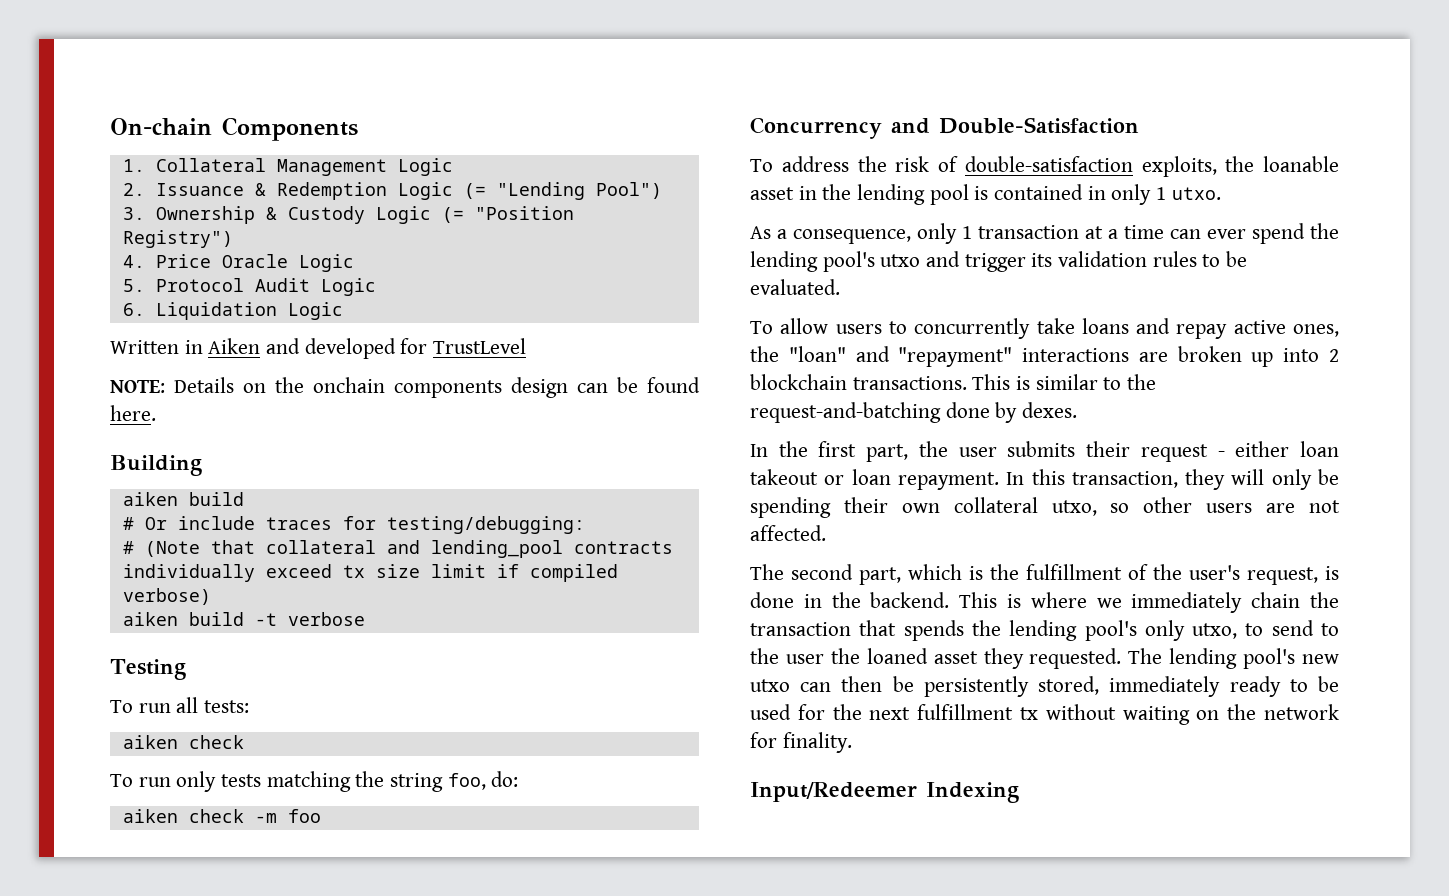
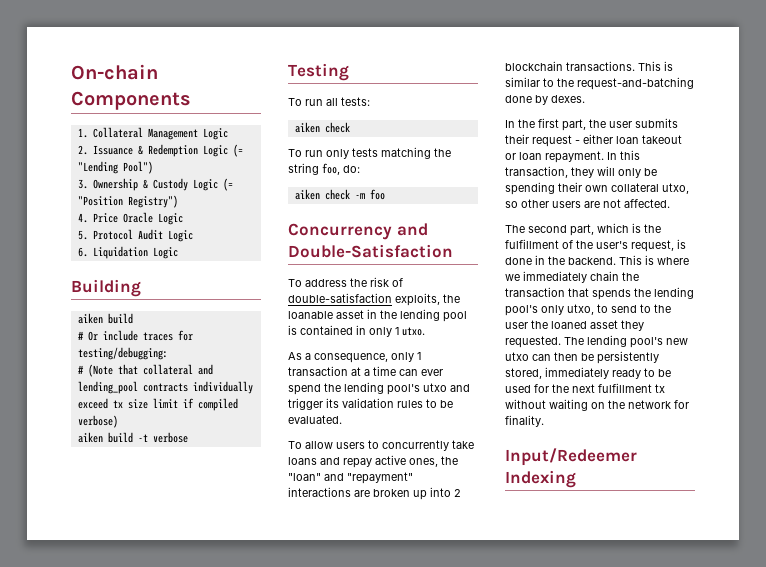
[110,338,527,359] [110,377,700,398] [110,405,156,421] // Written in Aiken and developed for TrustLevel // NOTE: Details on the onchain components design can be found here. -> (178, 253) none

